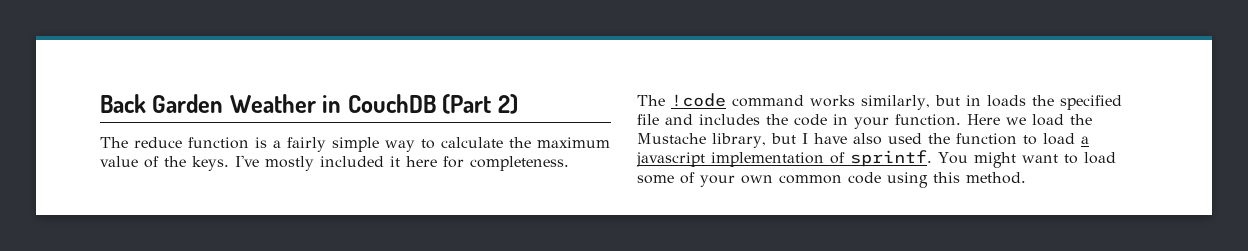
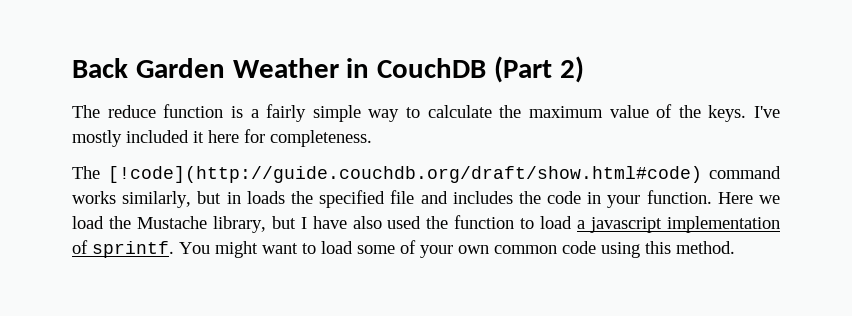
[671,93,726,107] !code -> [107,166,702,183] [!code](http://guide.couchdb.org/draft/show.html#code)

